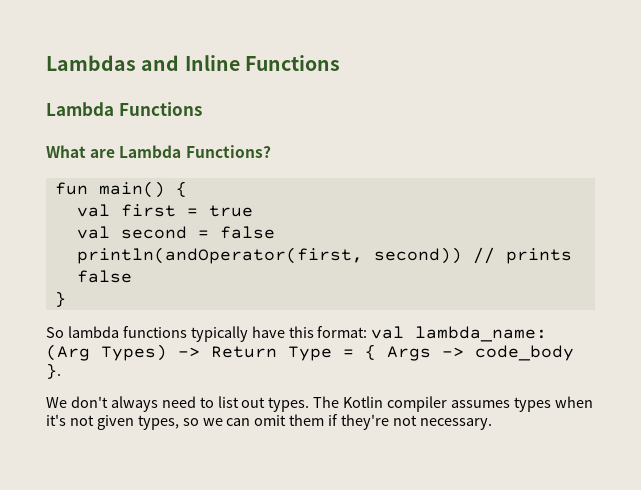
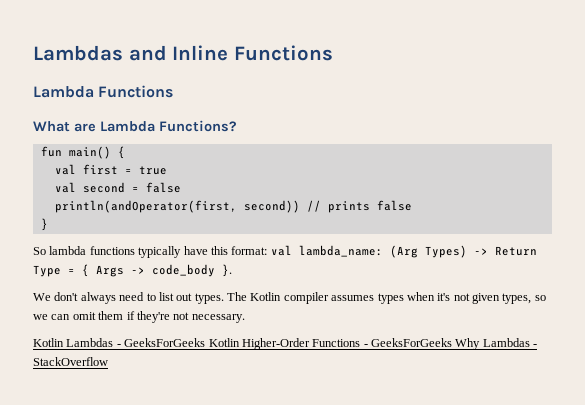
(492, 424) none -> [33,338,538,350] [33,357,108,366] // Kotlin Lambdas - GeeksForGeeks Kotlin Higher-Order Functions - GeeksForGeeks Why Lambdas - StackOverflow

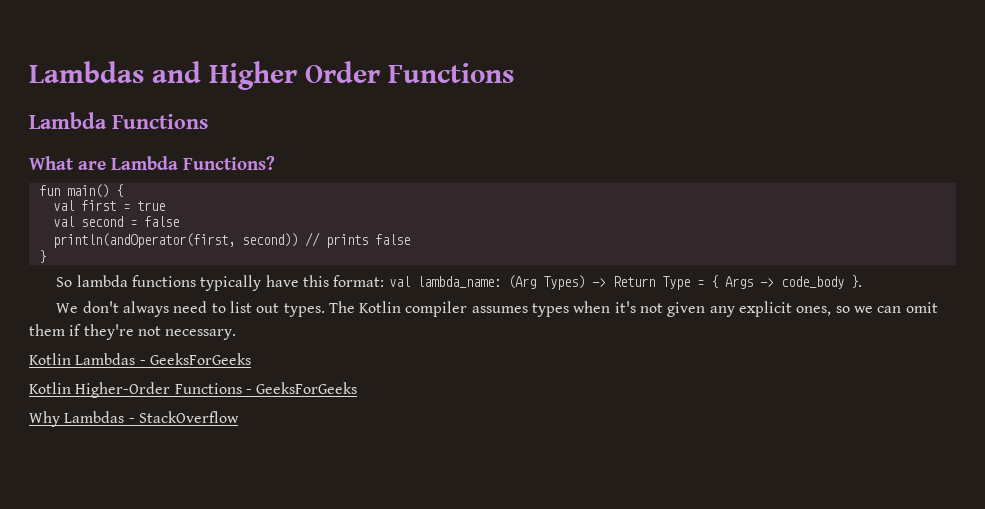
[172,45,229,61] Inline -> [209,61,380,90] Higher Order
[502,293,532,304] types, -> [709,301,832,317] any explicit ones,
(206, 342) none -> (251, 359) //
(452, 342) none -> (358, 388) //

